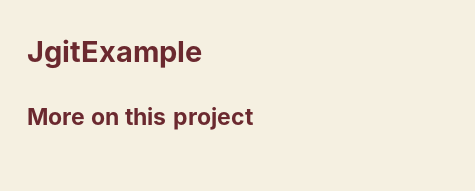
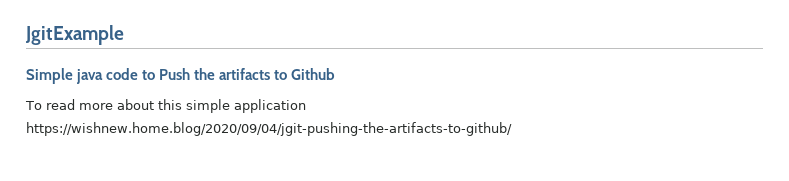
[27,107,254,130] More on this project -> [26,68,336,84] [25,99,306,113] [26,122,512,136] Simple java code to Push the artifacts to Github // To read more about this simple application https://wishnew.home.blog/2020/09/04/jgit-pushing-the-artifacts-to-github/

